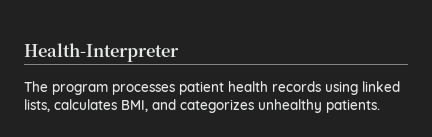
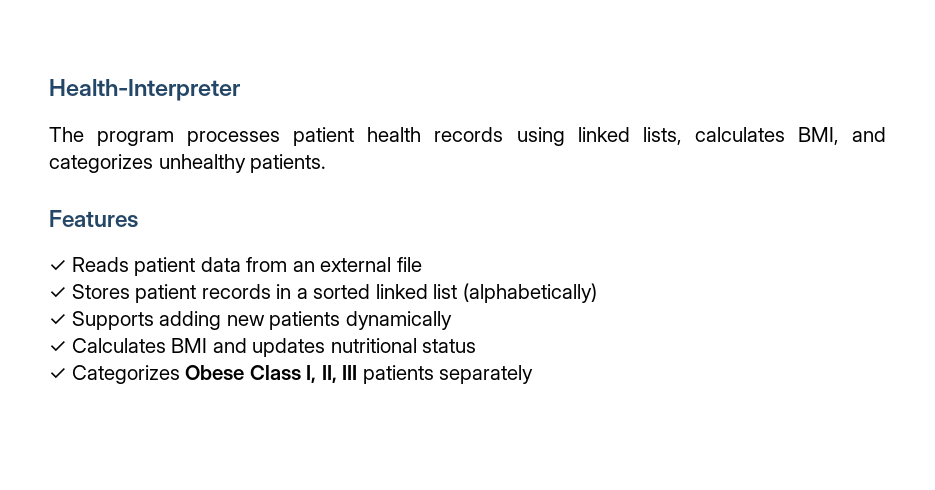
(380, 106) none -> [49,210,138,228] [49,257,422,276] [49,283,597,303] [49,311,452,330] [49,338,477,357] [49,365,534,384] // Features // ✓ Reads patient data from an external file // ✓ Stores patient records in a sorted linked list (alphabetically) // ✓ Supports adding new patients dynamically // ✓ Calculates BMI and updates nutritional status // ✓ Categorizes Obese Class I, II, III patients separately

